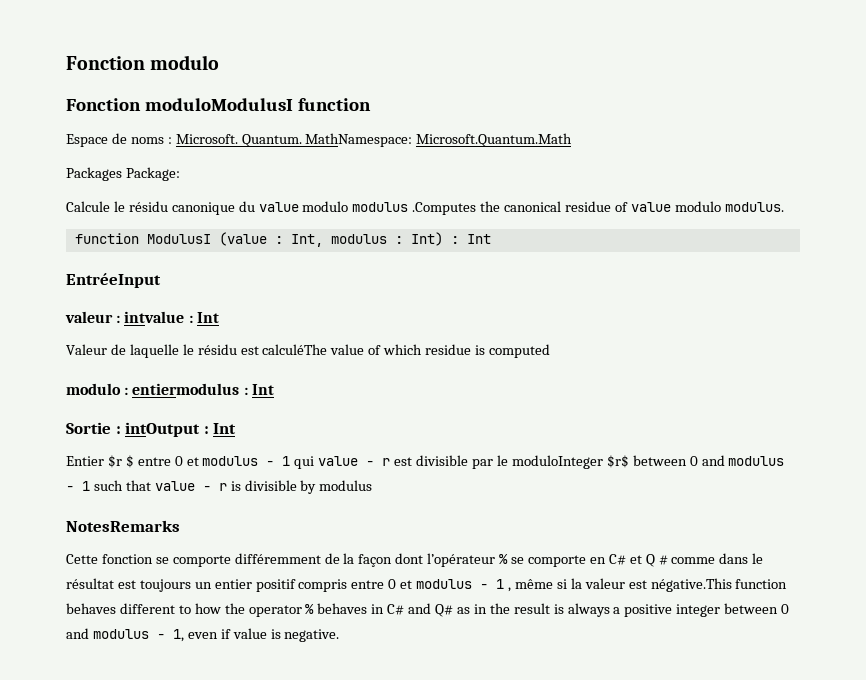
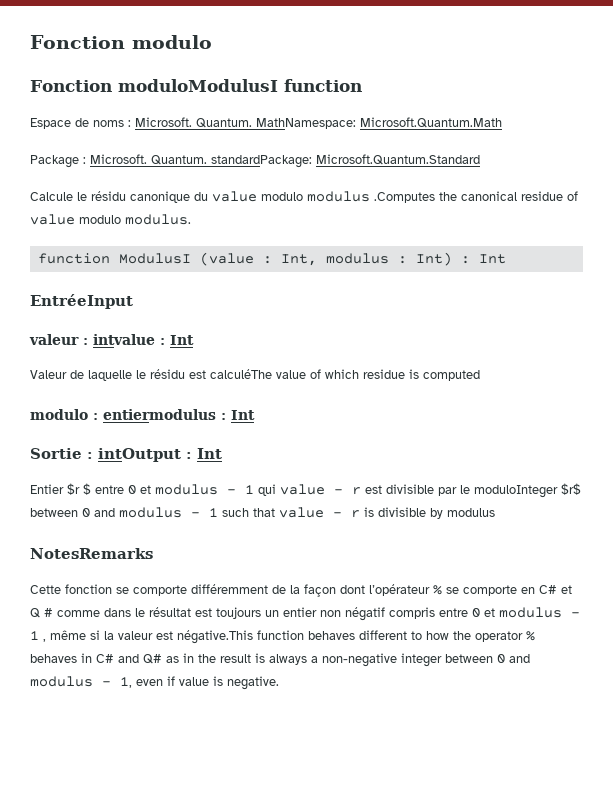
[66,167,180,181] Packages Package: -> [30,154,480,168] Package : Microsoft. Quantum. standardPackage: Microsoft.Quantum.Standard
[255,579,296,592] positif -> [320,607,385,621] non négatif
[624,604,673,617] positive -> [322,653,397,667] non-negative

